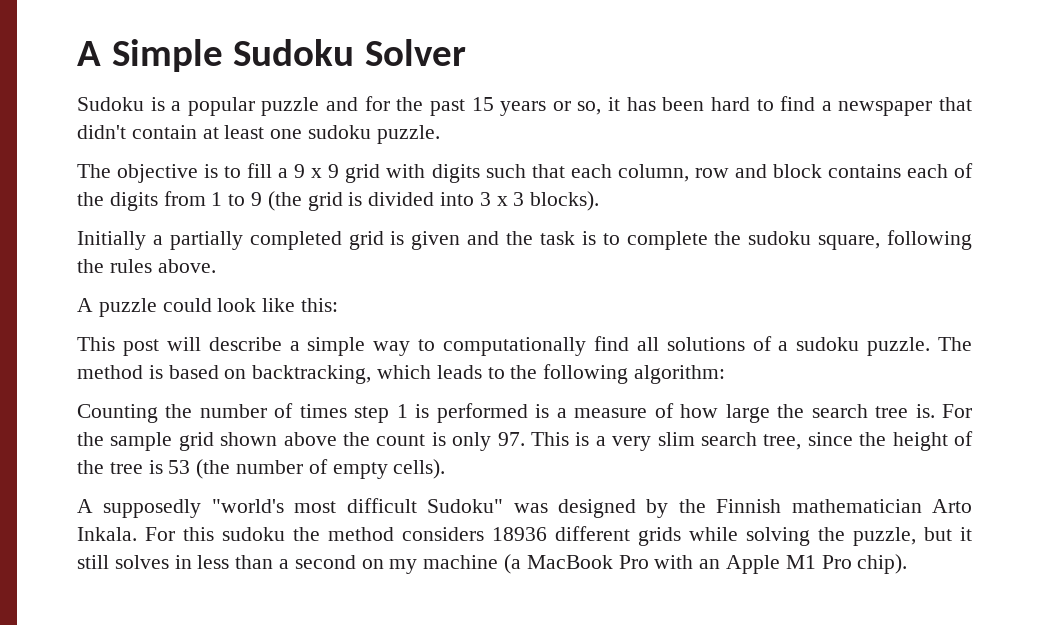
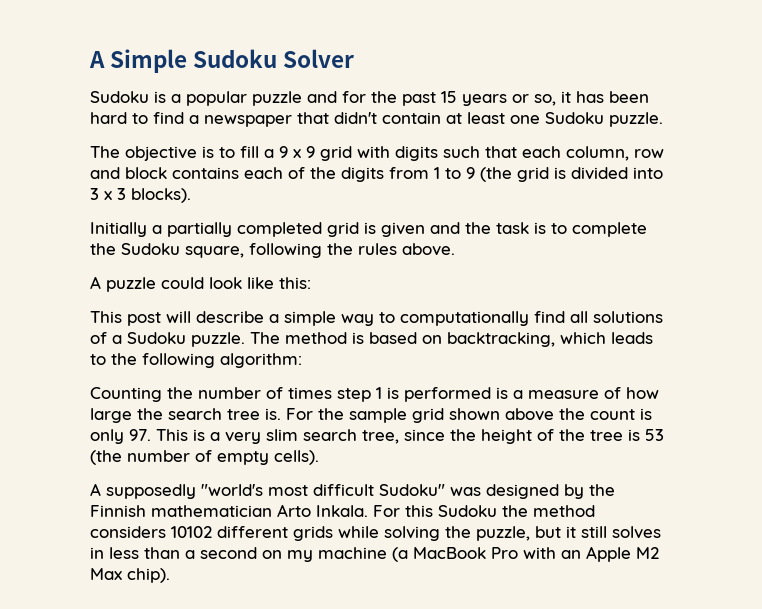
[308,125,372,139] sudoku -> [545,112,604,124] Sudoku
[748,231,812,245] sudoku -> [121,243,180,255] Sudoku
[796,337,860,351] sudoku -> [127,332,186,344] Sudoku
[222,527,285,541] sudoku -> [438,505,497,517] Sudoku
[492,527,547,541] 18936 -> [171,526,212,538] 10102
[785,555,852,569] M1 Pro -> [636,547,659,559] [90,568,122,580] M2 Max

